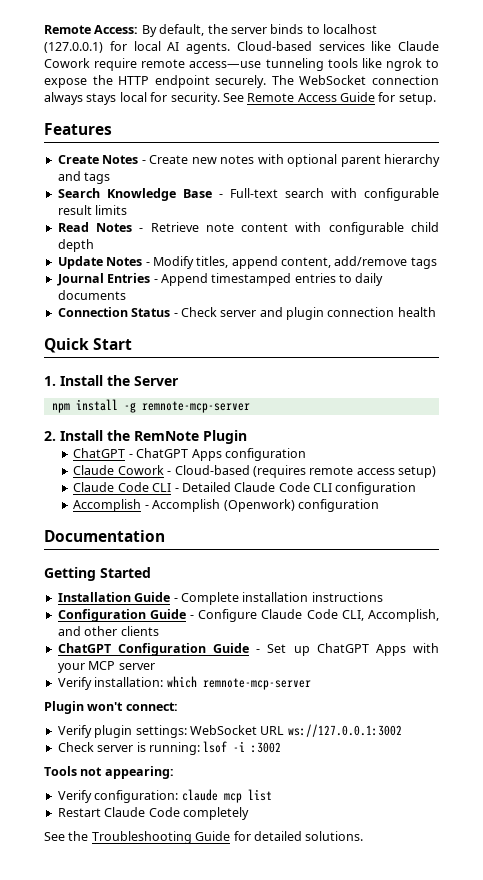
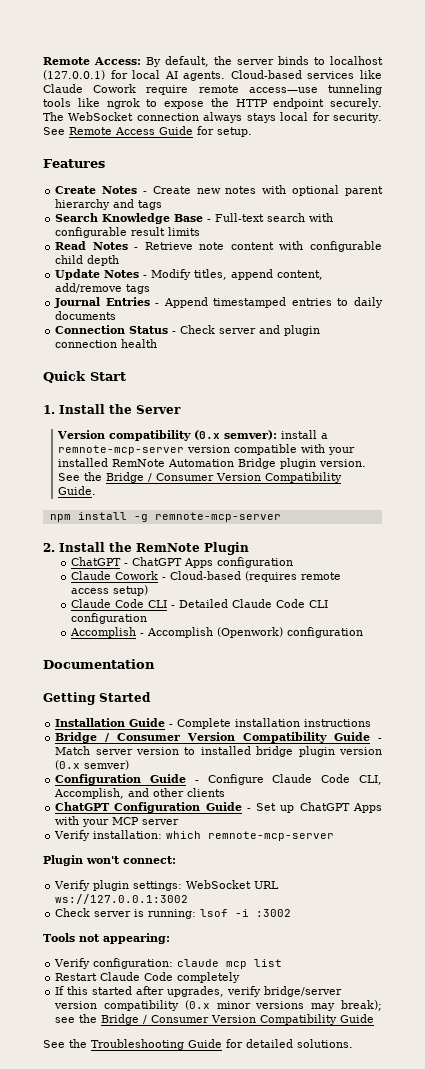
(179, 381) none -> [57,430,329,441] [58,444,356,455] [58,458,367,469] [58,472,343,483] [58,486,97,495] // Version compatibility (0.x semver): install a remnote-mcp-server version compatible with your installed RemNote Automation Bridge plugin version. See the Bridge / Consumer Version Compatibility Guide.
(383, 597) none -> [55,732,382,743] [55,746,382,757] [55,760,130,770] // Bridge / Consumer Version Compatibility Guide - Match server version to installed bridge plugin version (0.x semver)
(249, 813) none -> [55,986,343,997] [54,1000,382,1011] [55,1014,375,1025] // If this started after upgrades, verify bridge/server version compatibility (0.x minor versions may break); see the Bridge / Consumer Version Compatibility Guide

